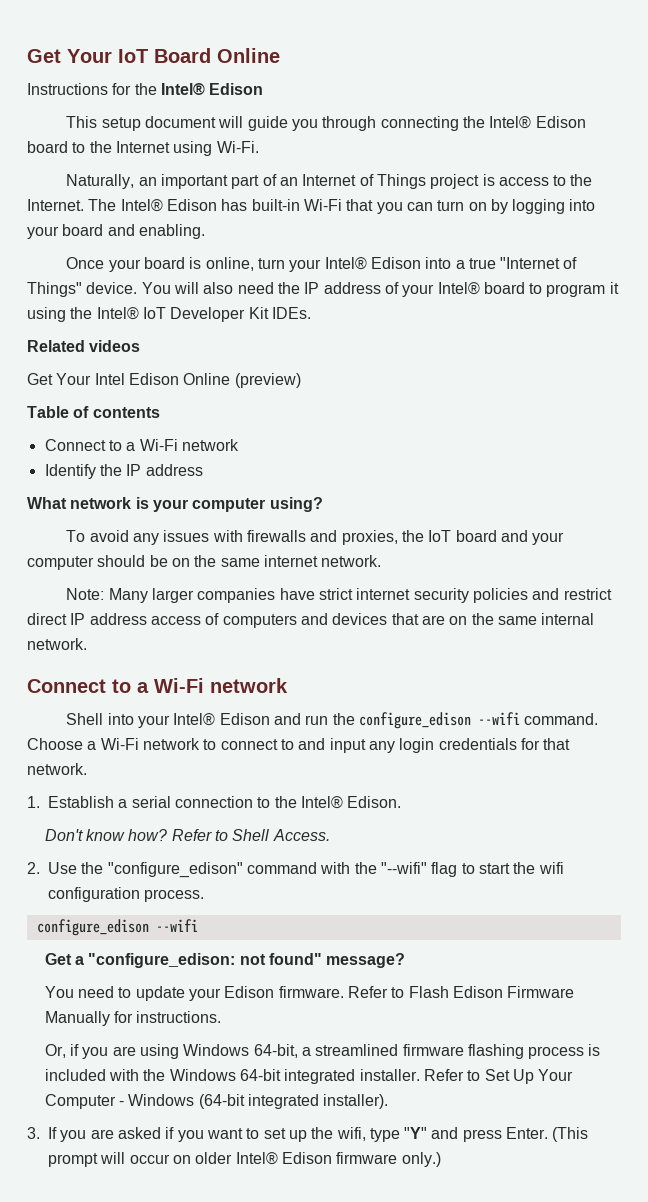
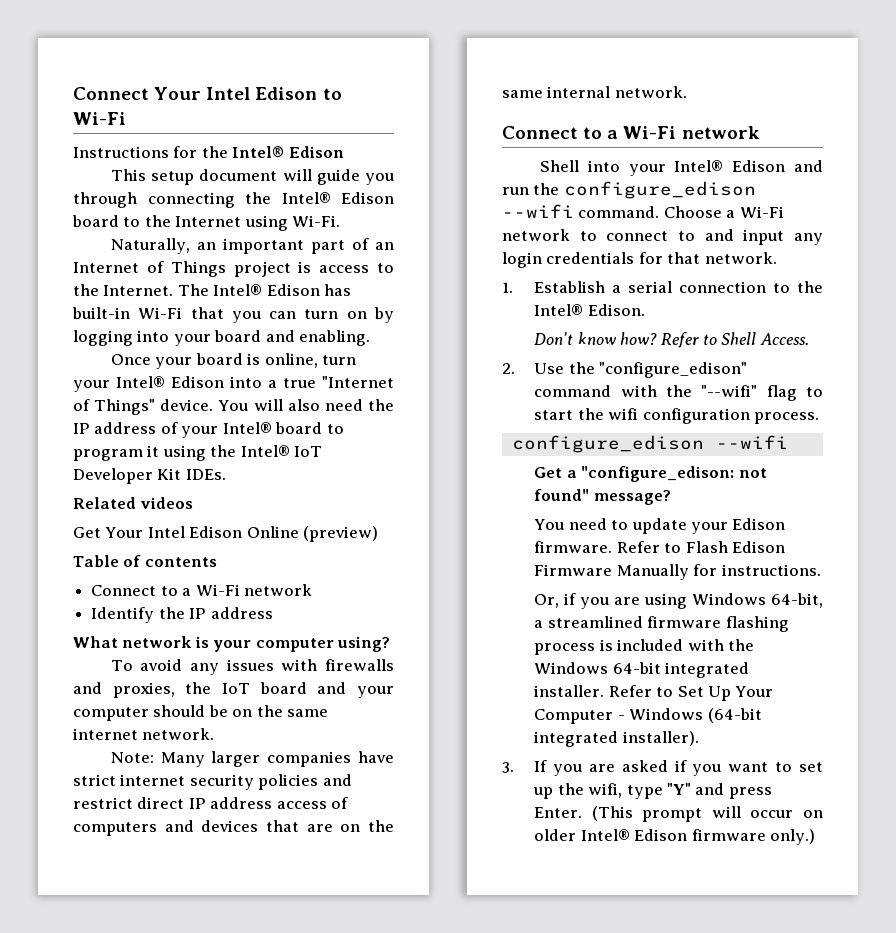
[27,48,280,63] Get Your IoT Board Online -> [73,87,342,100] [73,112,126,125] Connect Your Intel Edison to Wi-Fi

